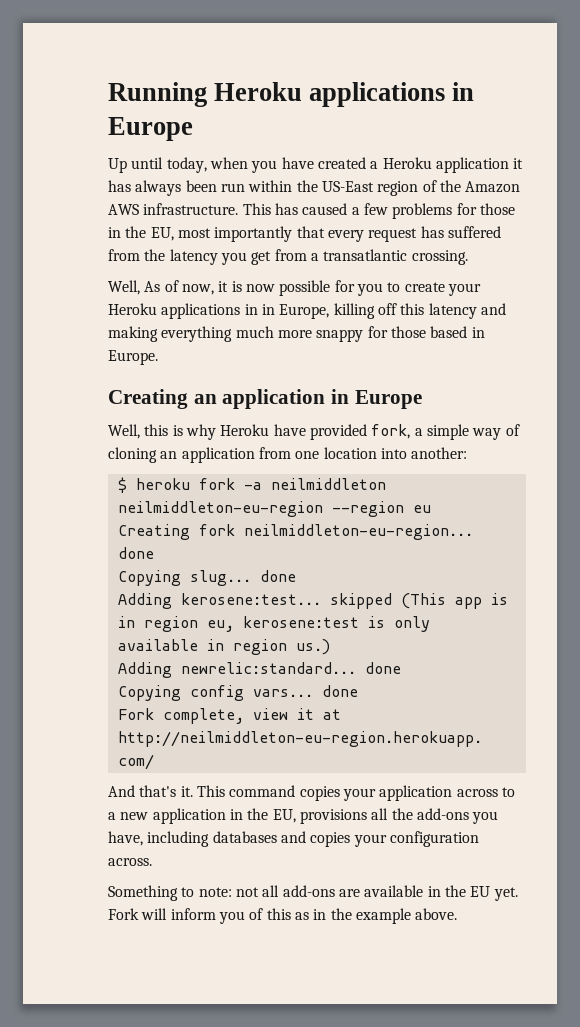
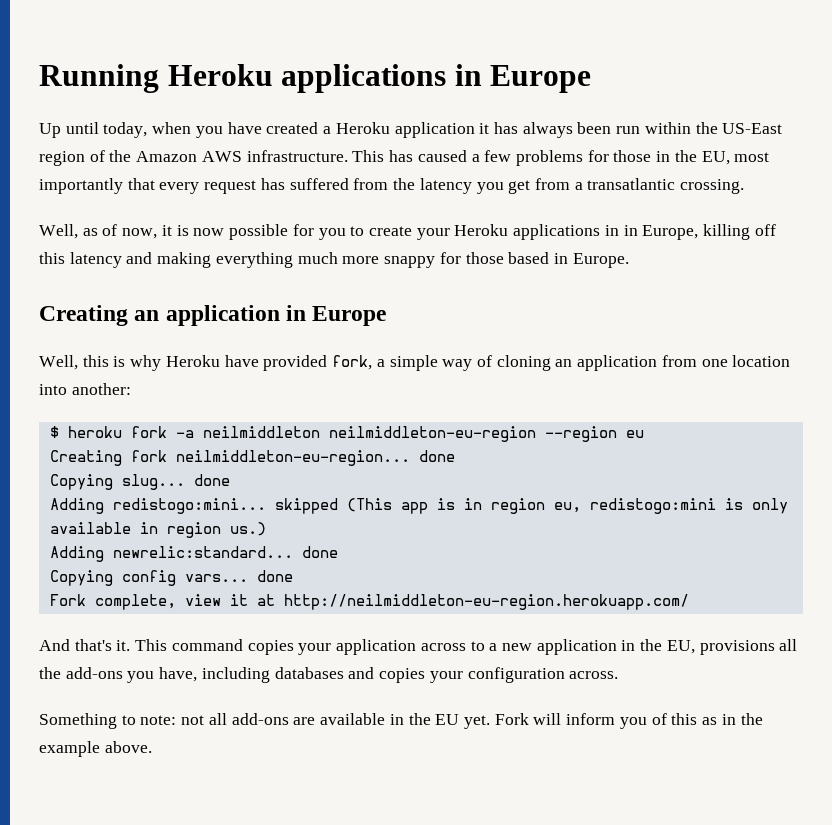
[144,281,161,292] As -> [82,228,98,236] as
[180,593,321,605] kerosene:test... -> [112,498,266,514] redistogo:mini...
[242,616,359,628] kerosene:test -> [589,498,716,514] redistogo:mini

